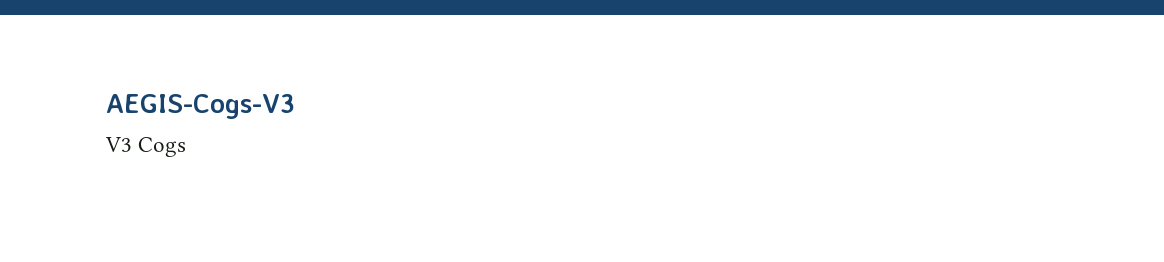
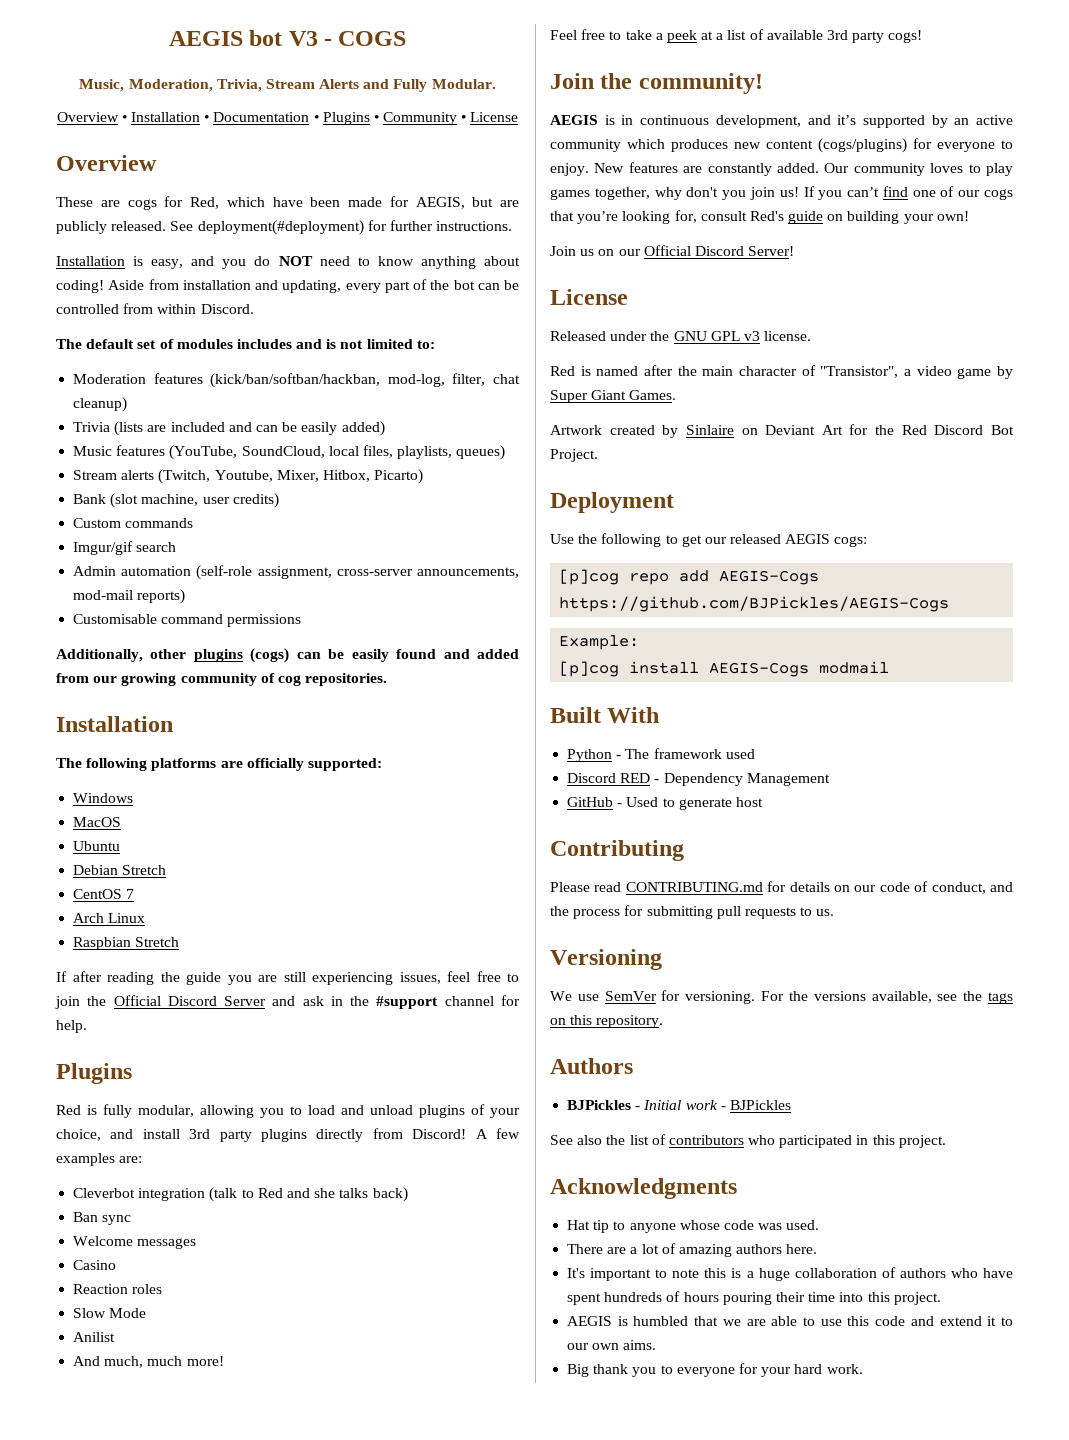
[106,94,295,119] [105,137,187,157] AEGIS-Cogs-V3 // V3 Cogs -> [168,30,407,46] [79,79,496,92] [56,112,519,125] [56,155,157,171] [56,196,519,210] [56,220,513,235] [56,256,520,269] [56,279,519,293] [56,303,254,314] [56,339,435,349] [73,373,520,388] [73,397,128,412] [73,421,385,436] [73,445,506,460] [73,469,424,484] [73,493,279,508] [73,518,194,528] [73,541,177,555] [73,565,519,580] [73,589,186,604] [73,614,302,627] [56,648,520,663] [56,673,388,686] [56,716,173,732] [56,758,382,771] [73,793,134,803] [73,817,122,827] [73,841,121,851] [73,865,167,875] [73,889,135,899] [73,913,146,923] [73,937,180,950] [56,971,519,985] [55,995,520,1009] [56,1020,87,1033] [56,1063,132,1084] [56,1104,520,1118] [56,1128,520,1142] [56,1153,143,1166] [73,1187,408,1202] [73,1212,132,1225] [73,1236,197,1249] [73,1260,117,1270] [73,1284,163,1294] [73,1308,147,1318] [73,1332,116,1342] [73,1356,224,1368] [550,29,923,43] [550,73,763,94] [550,115,1013,128] [550,138,1013,153] [550,162,1013,176] [550,186,1013,200] [550,210,969,224] [550,245,795,256] [550,289,628,305] [550,331,812,341] [550,365,1013,379] [550,390,677,403] [550,424,1014,438] [550,449,598,462] [550,492,674,513] [550,533,868,547] [559,569,820,585] [559,596,950,612] [559,635,640,650] [559,661,890,677] [550,707,660,723] [567,748,755,762] [567,773,830,786] [567,797,763,810] [550,840,684,861] [550,881,1013,894] [550,905,835,919] [550,949,662,970] [550,990,1013,1004] [550,1015,664,1028] [550,1058,633,1074] [567,1100,791,1110] [550,1134,946,1148] [550,1178,737,1199] [567,1220,820,1233] [567,1243,818,1257] [567,1267,1013,1281] [567,1291,941,1305] [567,1316,1013,1326] [567,1340,657,1350] [567,1363,863,1377] AEGIS bot V3 - COGS // Music, Moderation, Trivia, Stream Alerts and Fully Modular. // Overview • Installation • Documentation • Plugins • Community • License // Overview // These are cogs for Red, which have been made for AEGIS, but are publicly released. See deployment(#deployment) for further instructions. // Installation is easy, and you do NOT need to know anything about coding! Aside from installation and updating, every part of the bot can be controlled from within Discord. // The default set of modules includes and is not limited to: // Moderation features (kick/ban/softban/hackban, mod-log, filter, chat cleanup) // Trivia (lists are included and can be easily added) // Music features (YouTube, SoundCloud, local files, playlists, queues) // Stream alerts (Twitch, Youtube, Mixer, Hitbox, Picarto) // Bank (slot machine, user credits) // Custom commands // Imgur/gif search // Admin automation (self-role assignment, cross-server announcements, mod-mail reports) // Customisable command permissions // Additionally, other plugins (cogs) can be easily found and added from our growing community of cog repositories. // Installation // The following platforms are officially supported: // Windows // MacOS // Ubuntu // Debian Stretch // CentOS 7 // Arch Linux // Raspbian Stretch // If after reading the guide you are still experiencing issues, feel free to join the Official Discord Server and ask in the #support channel for help. // Plugins // Red is fully modular, allowing you to load and unload plugins of your choice, and install 3rd party plugins directly from Discord! A few examples are: // Cleverbot integration (talk to Red and she talks back) // Ban sync // Welcome messages // Casino // Reaction roles // Slow Mode // Anilist // And much, much more! // Feel free to take a peek at a list of available 3rd party cogs! // Join the community! // AEGIS is in continuous development, and it’s supported by an active community which produces new content (cogs/plugins) for everyone to enjoy. New features are constantly added. Our community loves to play games together, why don't you join us! If you can’t find one of our cogs that you’re looking for, consult Red's guide on building your own! // Join us on our Official Discord Server! // License // Released under the GNU GPL v3 license. // Red is named after the main character of "Transistor", a video game by Super Giant Games. // Artwork created by Sinlaire on Deviant Art for the Red Discord Bot Project. // Deployment // Use the following to get our released AEGIS cogs: // [p]cog repo add AEGIS-Cogs https://github.com/BJPickles/AEGIS-Cogs // Example: // [p]cog install AEGIS-Cogs modmail // Built With // Python - The framework used // Discord RED - Dependency Management // GitHub - Used to generate host // Contributing // Please read CONTRIBUTING.md for details on our code of conduct, and the process for submitting pull requests to us. // Versioning // We use SemVer for versioning. For the versions available, see the tags on this repository. // Authors // BJPickles - Initial work - BJPickles // See also the list of contributors who participated in this project. // Acknowledgments // Hat tip to anyone whose code was used. // There are a lot of amazing authors here. // It's important to note this is a huge collaboration of authors who have spent hundreds of hours pouring their time into this project. // AEGIS is humbled that we are able to use this code and extend it to our own aims. // Big thank you to everyone for your hard work.

